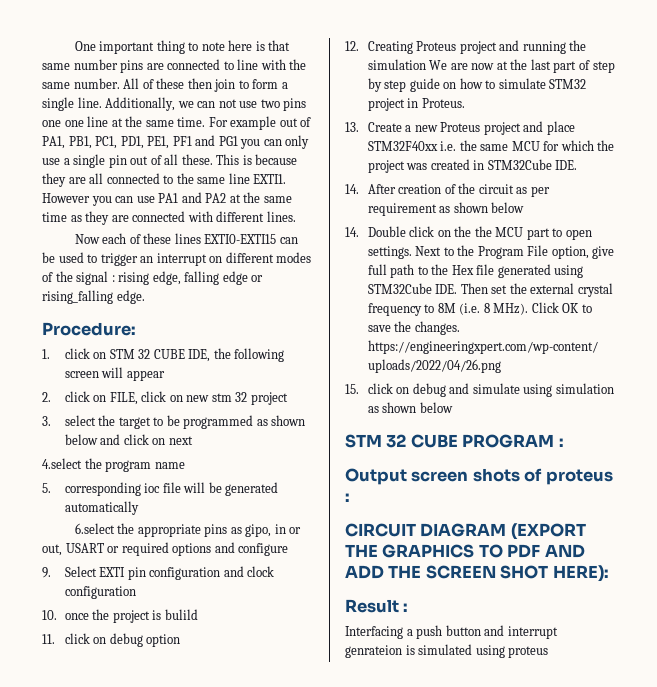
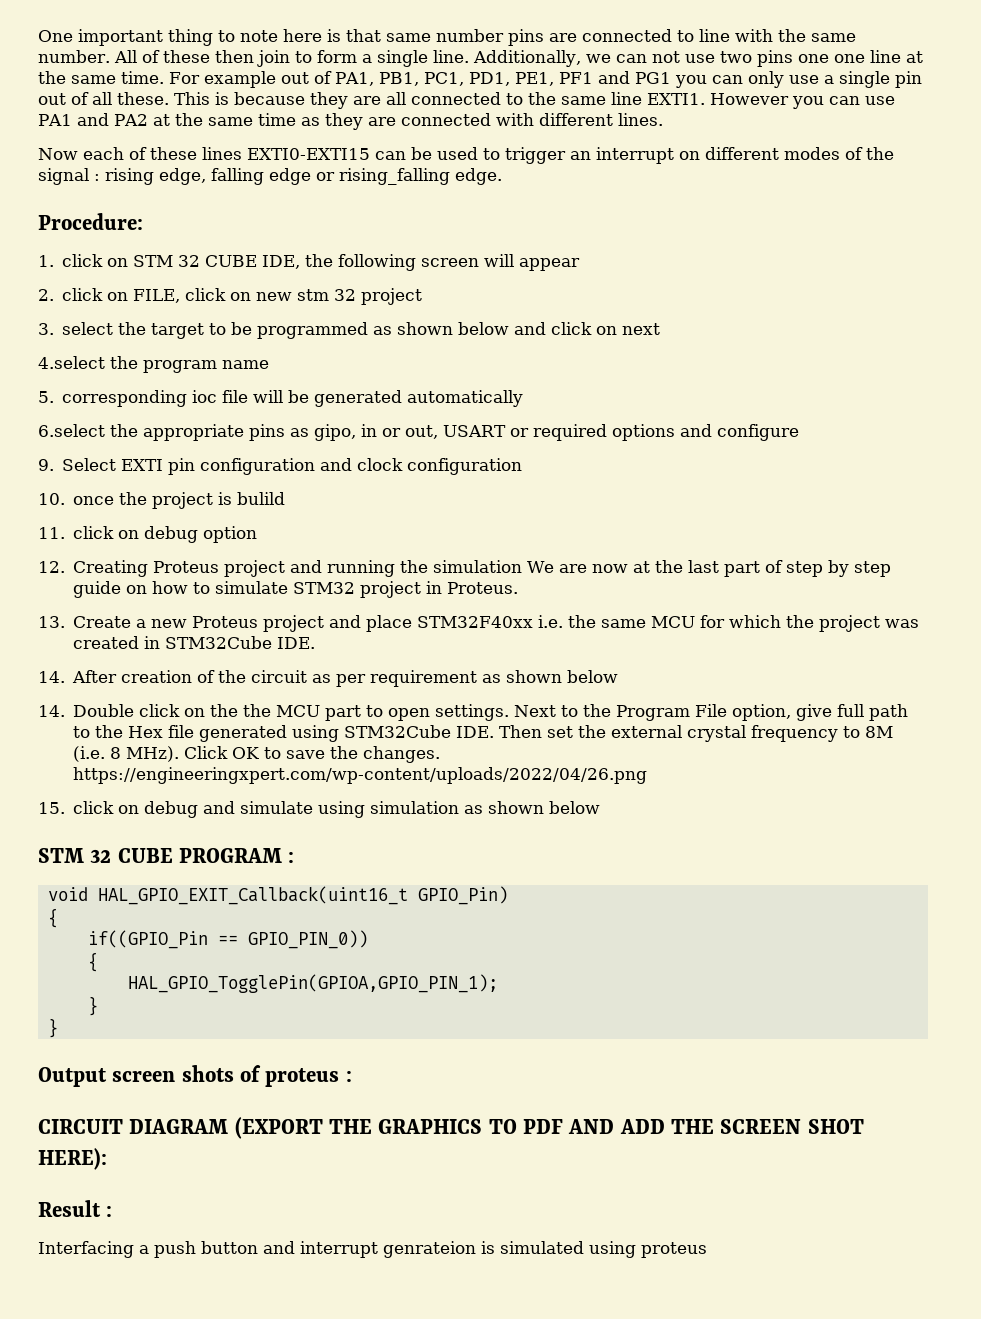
(564, 442) none -> [47,886,508,905] [47,908,58,928] [87,930,368,949] [87,952,98,972] [127,974,498,993] [87,996,98,1016] [47,1018,58,1038] // void HAL_GPIO_EXIT_Callback(uint16_t GPIO_Pin) // { // if((GPIO_Pin == GPIO_PIN_0)) // { // HAL_GPIO_TogglePin(GPIOA,GPIO_PIN_1); // } // }

